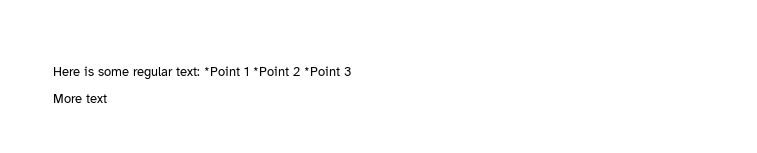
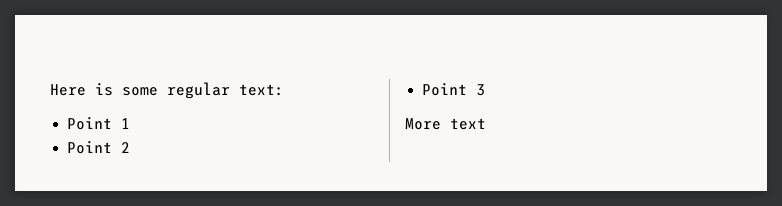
[204,66,240,76] *Point -> [67,117,113,130] // Point
[253,66,289,76] *Point -> [67,141,113,154] // Point
[304,66,340,76] *Point -> [422,83,468,96] // Point

